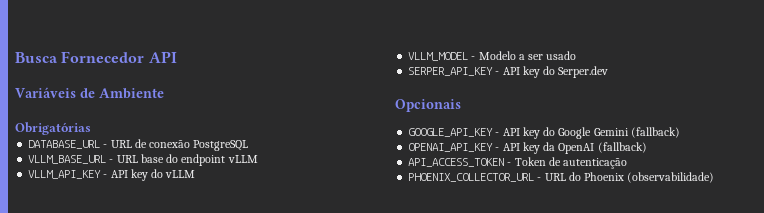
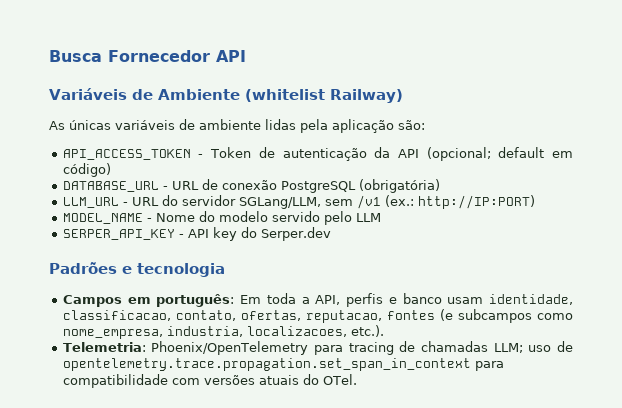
[15,122,91,135] // Obrigatórias -> [245,89,403,103] [49,119,425,133] [62,147,573,161] [62,163,111,177] (whitelist Railway) // As únicas variáveis de ambiente lidas pela aplicação são: // API_ACCESS_TOKEN - Token de autenticação da API (opcional; default em código)
[28,154,258,166] [28,169,196,181] [408,51,577,61] // VLLM_BASE_URL - URL base do endpoint vLLM // VLLM_API_KEY - API key do vLLM // VLLM_MODEL - Modelo a ser usado -> [358,179,440,193] [62,195,535,209] [62,211,381,225] (obrigatória) // LLM_URL - URL do servidor SGLang/LLM, sem /v1 (ex.: http://IP:PORT) // MODEL_NAME - Nome do modelo servido pelo LLM
[395,99,461,112] [408,127,680,139] [408,142,647,154] [408,157,628,169] [408,172,715,183] Opcionais // GOOGLE_API_KEY - API key do Google Gemini (fallback) // OPENAI_API_KEY - API key da OpenAI (fallback) // API_ACCESS_TOKEN - Token de autenticação // PHOENIX_COLLECTOR_URL - URL do Phoenix (observabilidade) -> [49,262,225,277] [62,293,573,307] [62,309,573,323] [62,325,384,339] [62,341,573,355] [62,358,504,371] [62,374,357,388] Padrões e tecnologia // Campos em português: Em toda a API, perfis e banco usam identidade, classificacao, contato, ofertas, reputacao, fontes (e subcampos como nome_empresa, industria, localizacoes, etc.). // Telemetria: Phoenix/OpenTelemetry para tracing de chamadas LLM; uso de opentelemetry.trace.propagation.set_span_in_context para compatibilidade com versões atuais do OTel.

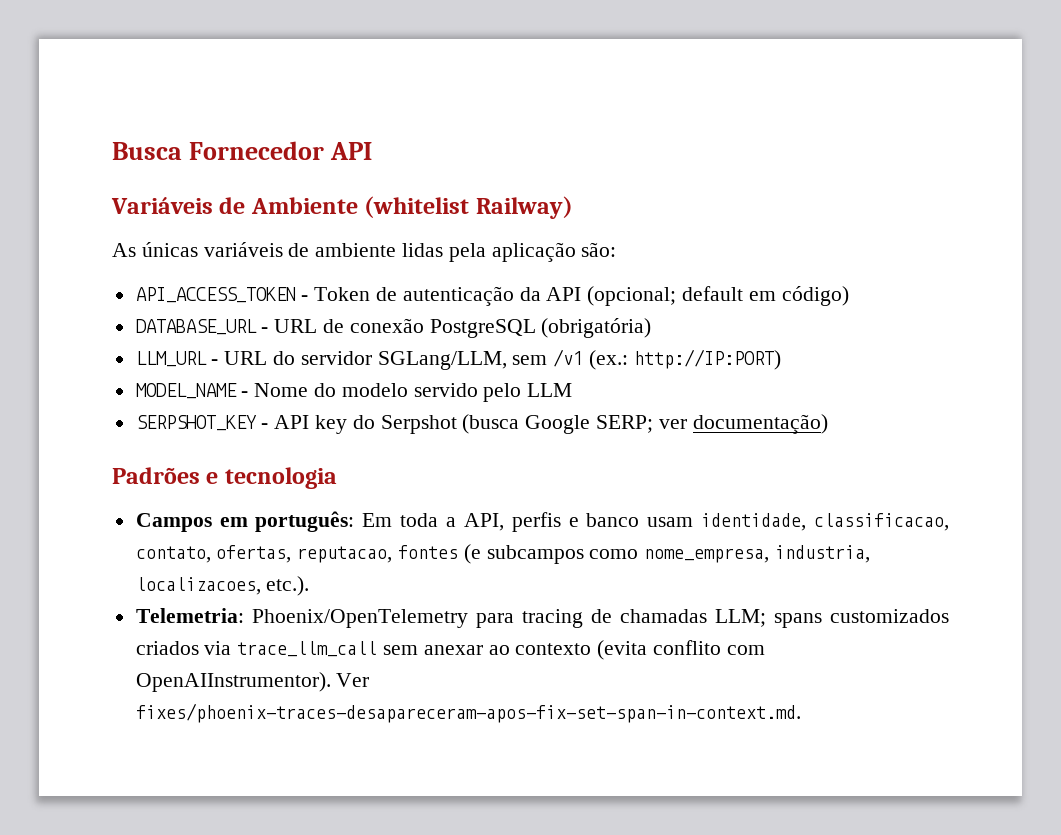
[62,229,175,240] SERPER_API_KEY -> [135,415,257,431] SERPSHOT_KEY
[260,227,331,241] Serper.dev -> [380,414,828,434] Serpshot (busca Google SERP; ver documentação)
[528,341,573,352] [62,358,504,371] [62,374,357,388] uso de opentelemetry.trace.propagation.set_span_in_context para compatibilidade com versões atuais do OTel. -> [773,609,950,628] [135,640,765,660] [135,672,370,692] [135,703,801,723] spans customizados criados via trace_llm_call sem anexar ao contexto (evita conflito com OpenAIInstrumentor). Ver fixes/phoenix-traces-desapareceram-apos-fix-set-span-in-context.md.

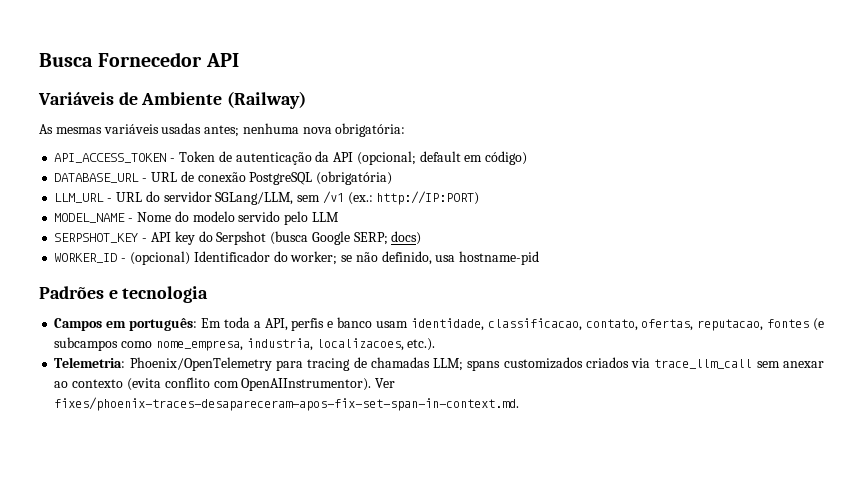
[364,196,573,219] (whitelist Railway) -> [227,91,307,109] (Railway)
[141,242,617,262] únicas variáveis de ambiente lidas pela aplicação são: -> [55,123,406,137] mesmas variáveis usadas antes; nenhuma nova obrigatória:
[658,414,828,434] ver documentação) -> [391,231,422,245] [54,251,540,265] docs) // WORKER_ID - (opcional) Identificador do worker; se não definido, usa hostname-pid

